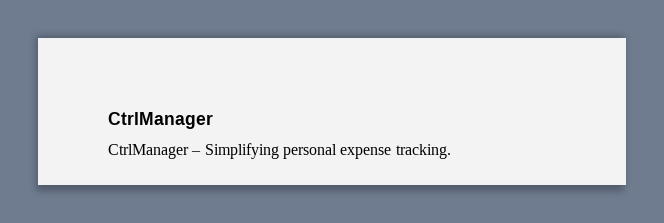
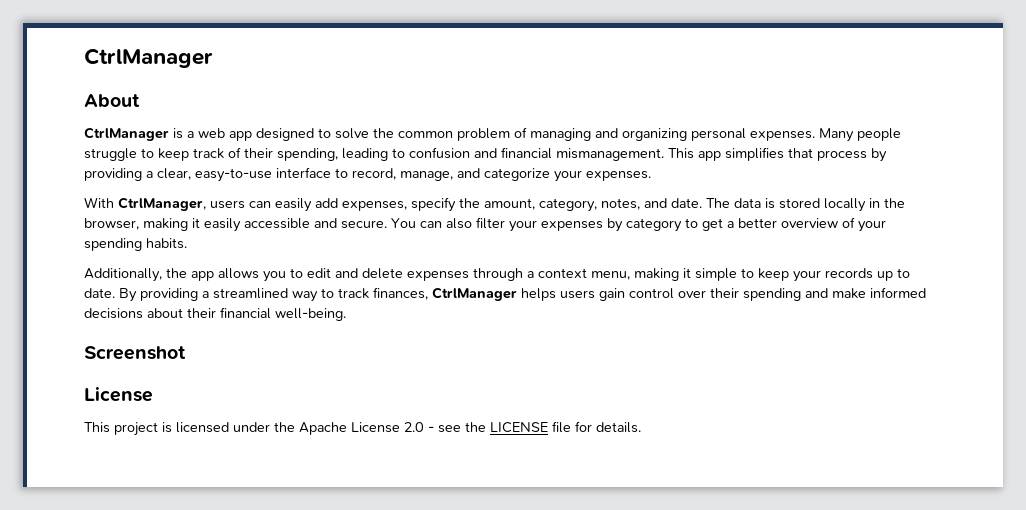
[108,112,213,129] [108,143,451,159] CtrlManager // CtrlManager – Simplifying personal expense tracking. -> [84,48,213,68] [84,94,140,107] [84,127,901,142] [84,147,887,162] [84,167,651,182] [84,197,905,212] [84,217,886,232] [84,238,187,251] [84,268,910,282] [84,287,926,302] [84,307,346,321] [84,346,186,360] [84,387,153,402] [84,421,641,436] CtrlManager // About // CtrlManager is a web app designed to solve the common problem of managing and organizing personal expenses. Many people struggle to keep track of their spending, leading to confusion and financial mismanagement. This app simplifies that process by providing a clear, easy-to-use interface to record, manage, and categorize your expenses. // With CtrlManager, users can easily add expenses, specify the amount, category, notes, and date. The data is stored locally in the browser, making it easily accessible and secure. You can also filter your expenses by category to get a better overview of your spending habits. // Additionally, the app allows you to edit and delete expenses through a context menu, making it simple to keep your records up to date. By providing a streamlined way to track finances, CtrlManager helps users gain control over their spending and make informed decisions about their financial well-being. // Screenshot // License // This project is licensed under the Apache License 2.0 - see the LICENSE file for details.

